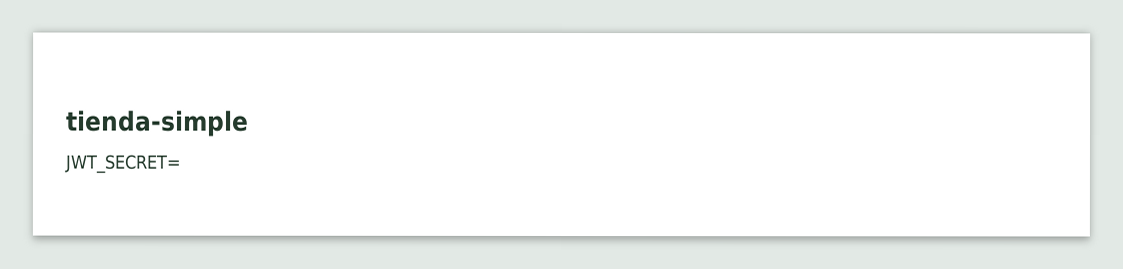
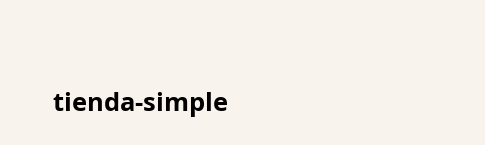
[64,154,181,174] // JWT_SECRET= -> (228, 104) none

